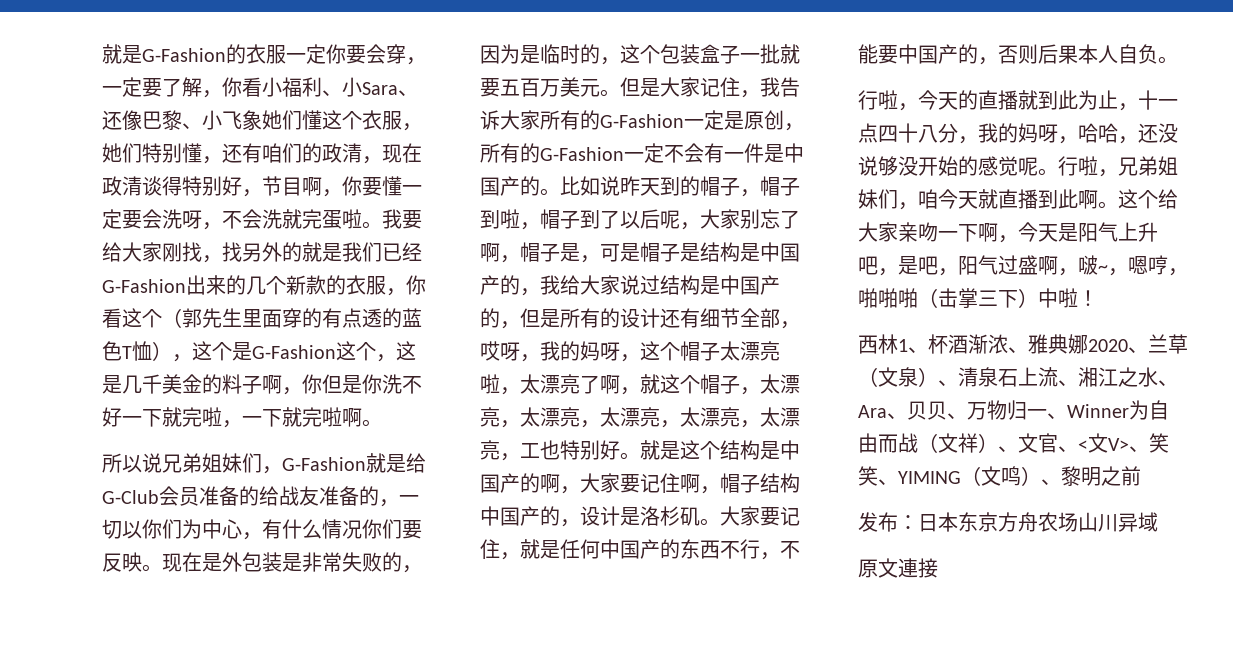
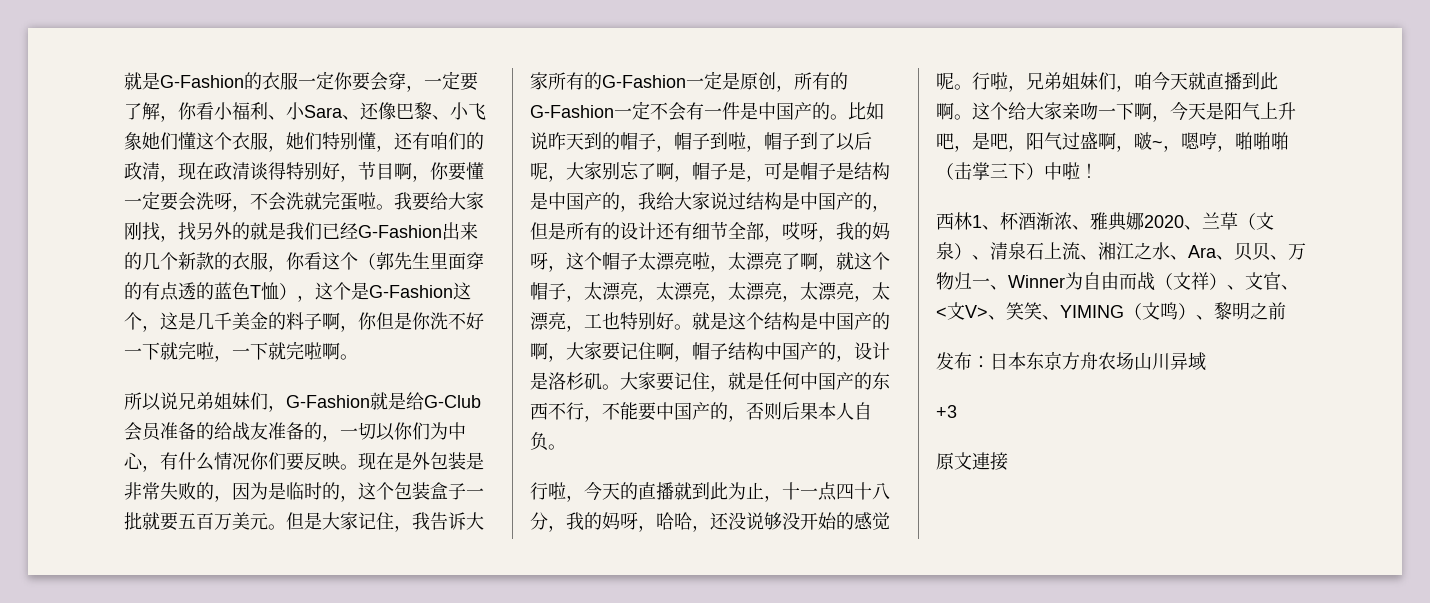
(1158, 522) none -> [936,405,957,418] // +3

